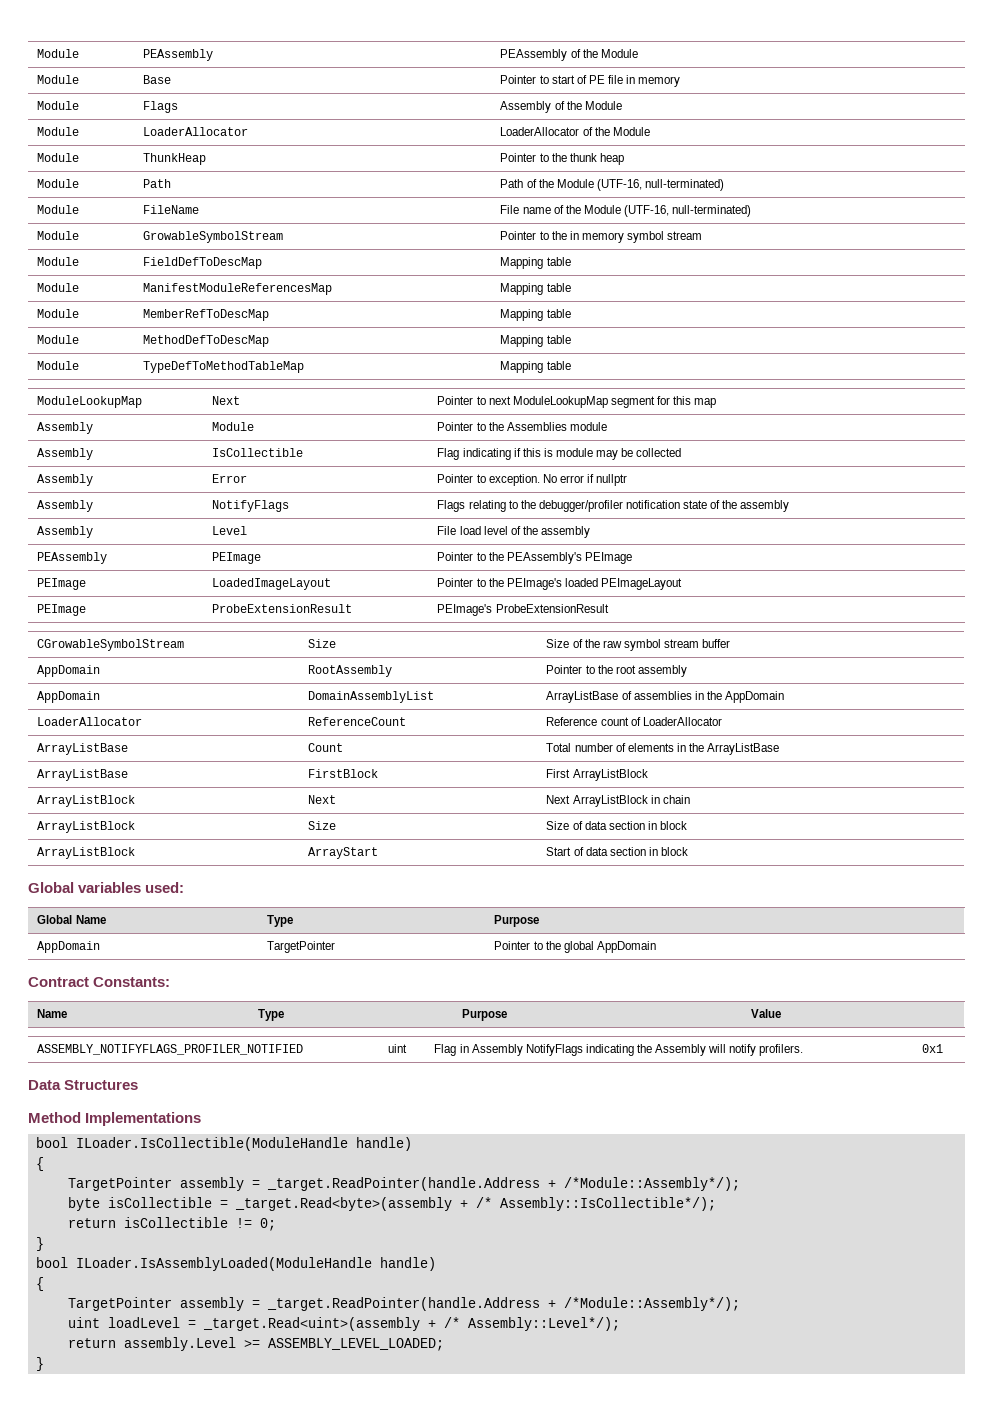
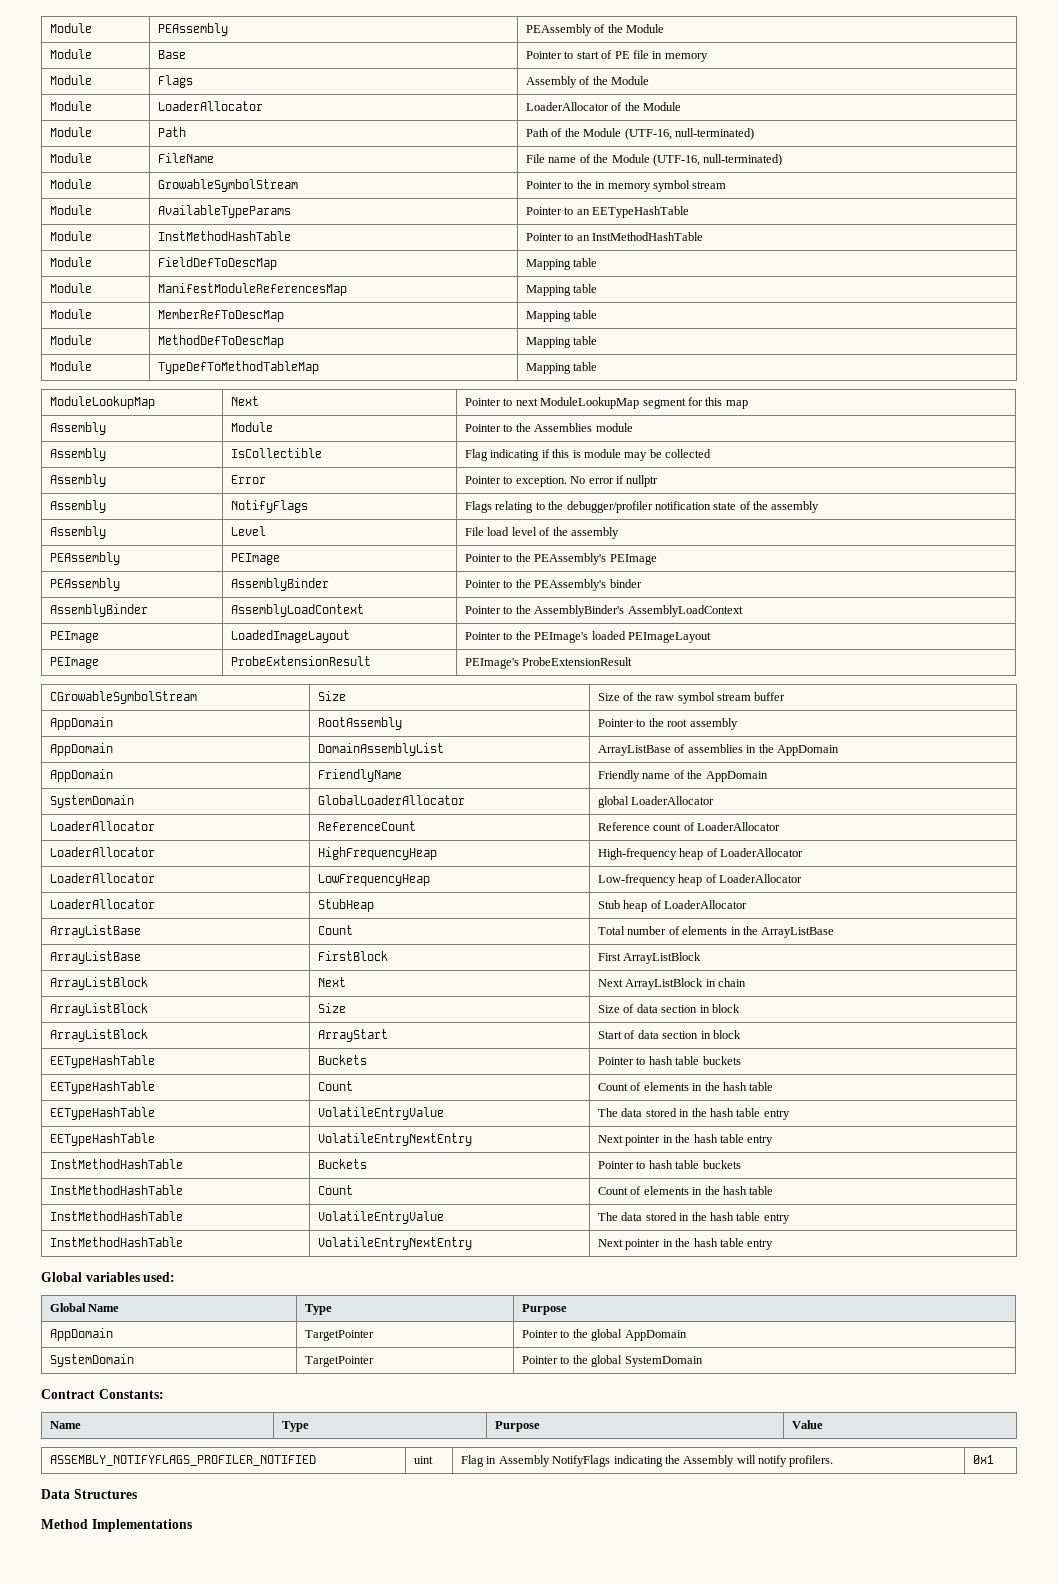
[37,153,80,162] [143,153,207,165] [500,153,624,165] // Module | ThunkHeap | Pointer to the thunk heap -> (682, 106) none
(703, 235) none -> [50,205,93,215] [158,205,292,218] [526,206,690,218] [50,231,93,241] [158,231,292,241] [526,232,704,241] // Module | AvailableTypeParams | Pointer to an EETypeHashTable // Module | InstMethodHashTable | Pointer to an InstMethodHashTable
(632, 558) none -> [50,578,121,591] [231,578,330,591] [465,579,642,591] [50,604,149,617] [231,604,365,617] [465,605,743,617] // PEAssembly | AssemblyBinder | Pointer to the PEAssembly's binder // AssemblyBinder | AssemblyLoadContext | Pointer to the AssemblyBinder's AssemblyLoadContext
(784, 697) none -> [50,769,114,782] [318,769,403,782] [598,770,768,782] [50,795,135,808] [318,795,466,805] [598,796,715,808] // AppDomain | FriendlyName | Friendly name of the AppDomain // SystemDomain | GlobalLoaderAllocator | global LoaderAllocator
(722, 721) none -> [50,847,156,857] [318,847,438,860] [598,848,804,860] [50,873,156,883] [318,874,431,886] [598,874,803,886] [50,899,156,909] [318,899,375,912] [598,900,748,912] // LoaderAllocator | HighFrequencyHeap | High-frequency heap of LoaderAllocator // LoaderAllocator | LowFrequencyHeap | Low-frequency heap of LoaderAllocator // LoaderAllocator | StubHeap | Stub heap of LoaderAllocator
(688, 851) none -> [50,1055,156,1068] [318,1055,368,1065] [598,1056,741,1065] [50,1081,156,1094] [318,1081,354,1091] [598,1082,774,1091] [50,1107,156,1120] [318,1107,445,1120] [598,1108,790,1120] [50,1133,156,1146] [318,1133,473,1146] [598,1134,774,1146] [50,1159,184,1169] [318,1159,368,1169] [598,1160,741,1169] [50,1185,184,1195] [318,1185,354,1195] [598,1186,774,1195] [50,1211,184,1221] [318,1211,445,1224] [598,1212,790,1224] [50,1237,184,1247] [318,1237,473,1250] [598,1238,774,1250] // EETypeHashTable | Buckets | Pointer to hash table buckets // EETypeHashTable | Count | Count of elements in the hash table // EETypeHashTable | VolatileEntryValue | The data stored in the hash table entry // EETypeHashTable | VolatileEntryNextEntry | Next pointer in the hash table entry // InstMethodHashTable | Buckets | Pointer to hash table buckets // InstMethodHashTable | Count | Count of elements in the hash table // InstMethodHashTable | VolatileEntryValue | The data stored in the hash table entry // InstMethodHashTable | VolatileEntryNextEntry | Next pointer in the hash table entry
(656, 947) none -> [50,1354,135,1367] [305,1356,375,1367] [522,1355,703,1367] // SystemDomain | TargetPointer | Pointer to the global SystemDomain
[35,1137,412,1151] [35,1157,44,1171] [67,1177,740,1191] [67,1197,716,1211] [67,1217,276,1231] [35,1237,44,1251] [35,1257,436,1271] [35,1277,44,1291] [67,1297,740,1311] [67,1317,620,1331] [67,1337,444,1351] [35,1357,44,1371] // bool ILoader.IsCollectible(ModuleHandle handle) // { // TargetPointer assembly = _target.ReadPointer(handle.Address + /*Module::Assembly*/); // byte isCollectible = _target.Read<byte>(assembly + /* Assembly::IsCollectible*/); // return isCollectible != 0; // } // bool ILoader.IsAssemblyLoaded(ModuleHandle handle) // { // TargetPointer assembly = _target.ReadPointer(handle.Address + /*Module::Assembly*/); // uint loadLevel = _target.Read<uint>(assembly + /* Assembly::Level*/); // return assembly.Level >= ASSEMBLY_LEVEL_LOADED; // } -> (192, 1525) none

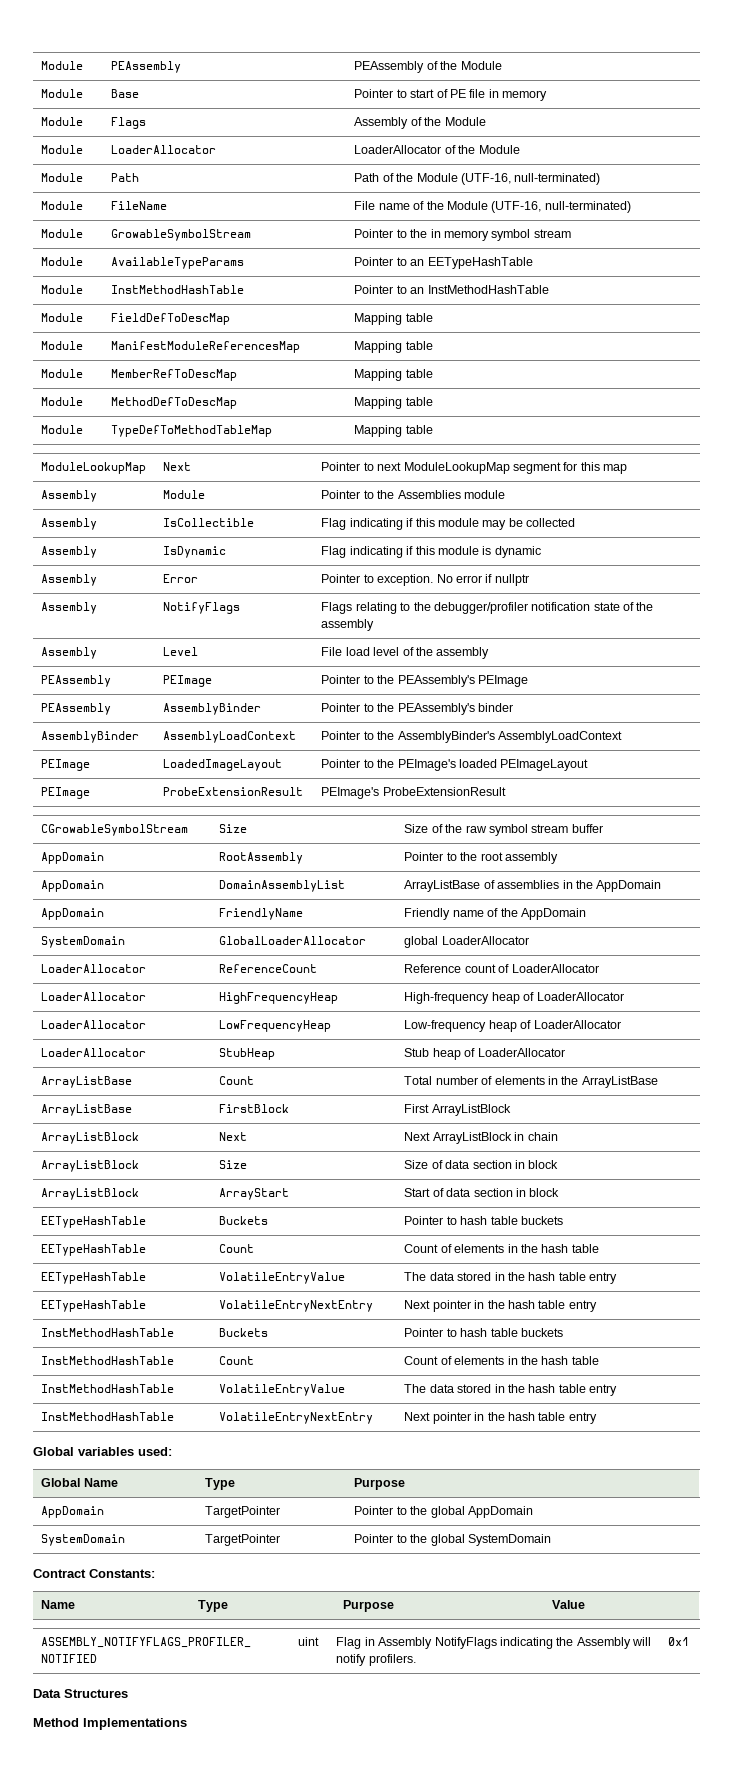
[572,450,581,458] is -> (435, 522) none
(712, 453) none -> [41,546,98,558] [163,546,227,558] [321,546,541,558] // Assembly | IsDynamic | Flag indicating if this module is dynamic

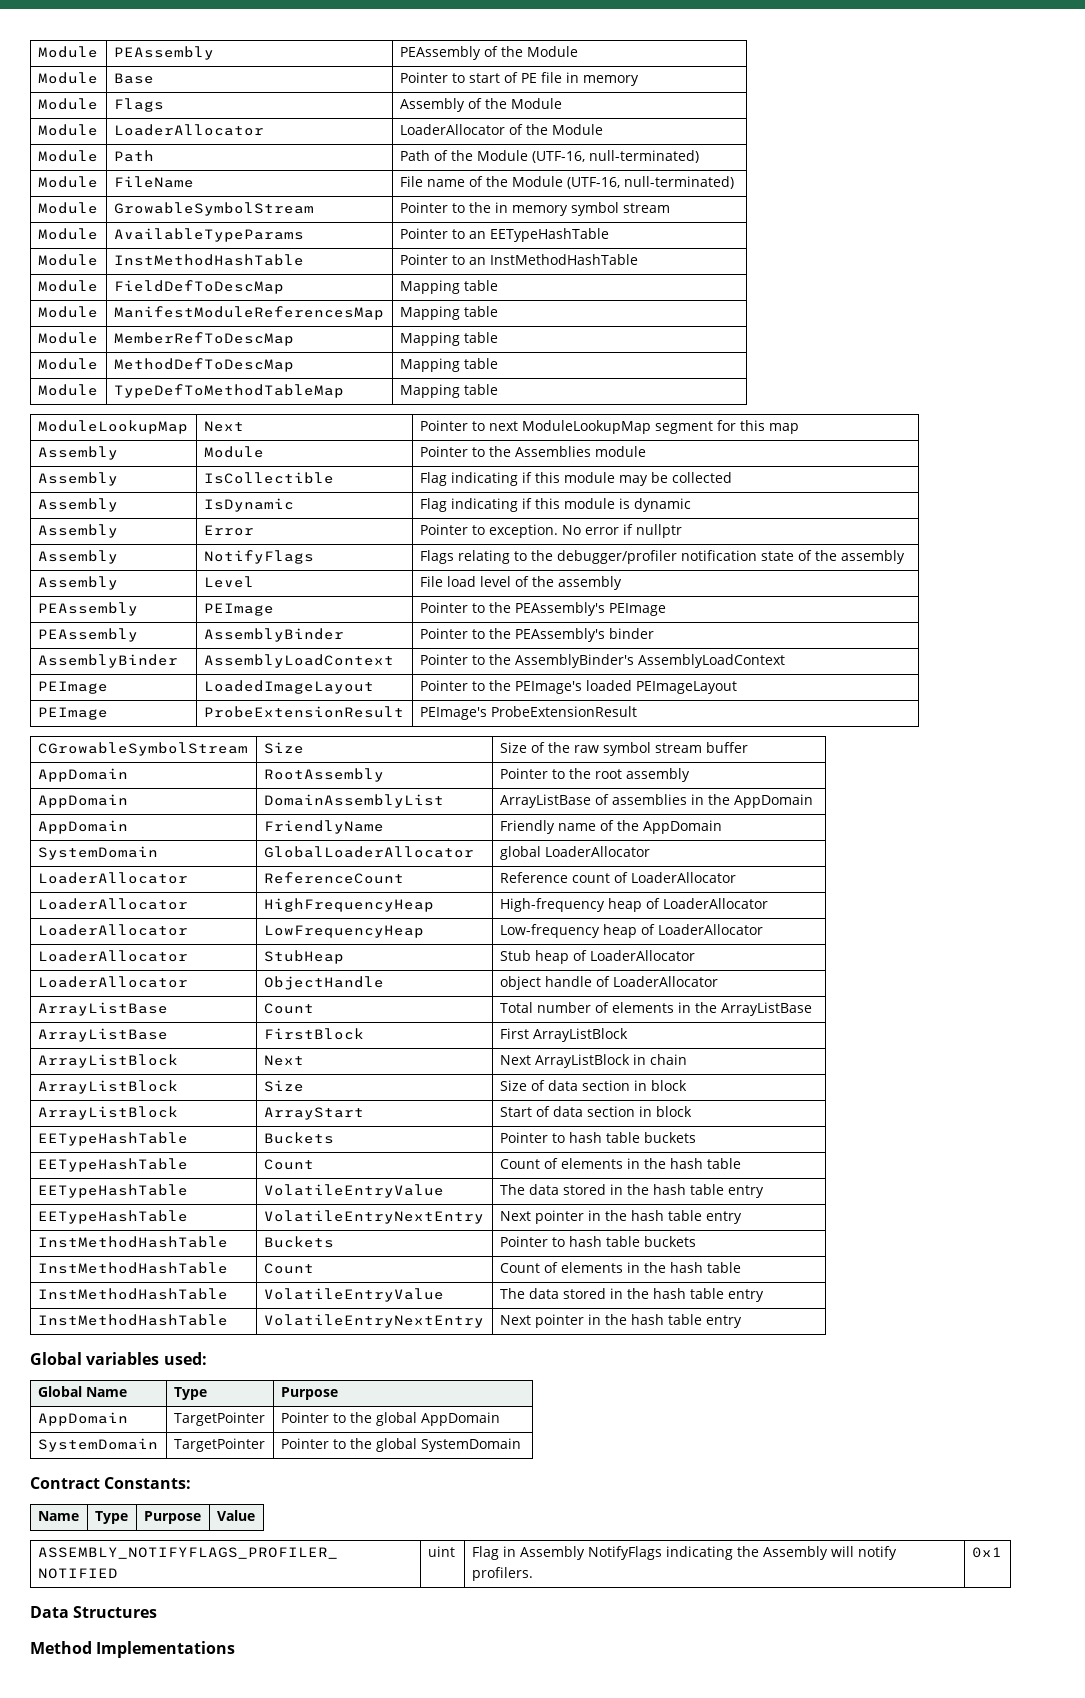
(565, 1052) none -> [37,976,188,988] [263,976,384,990] [499,976,718,990] // LoaderAllocator | ObjectHandle | object handle of LoaderAllocator

